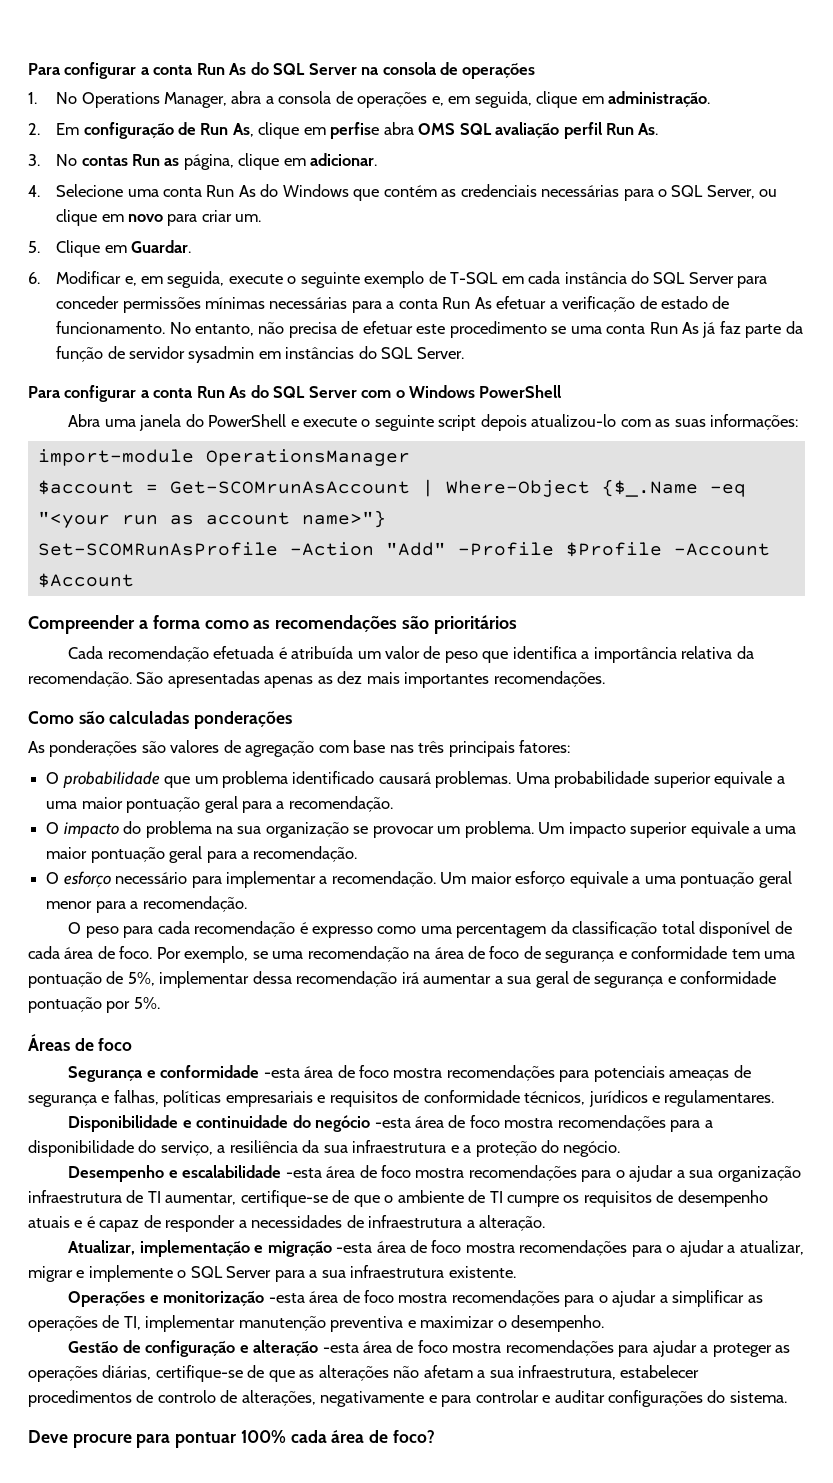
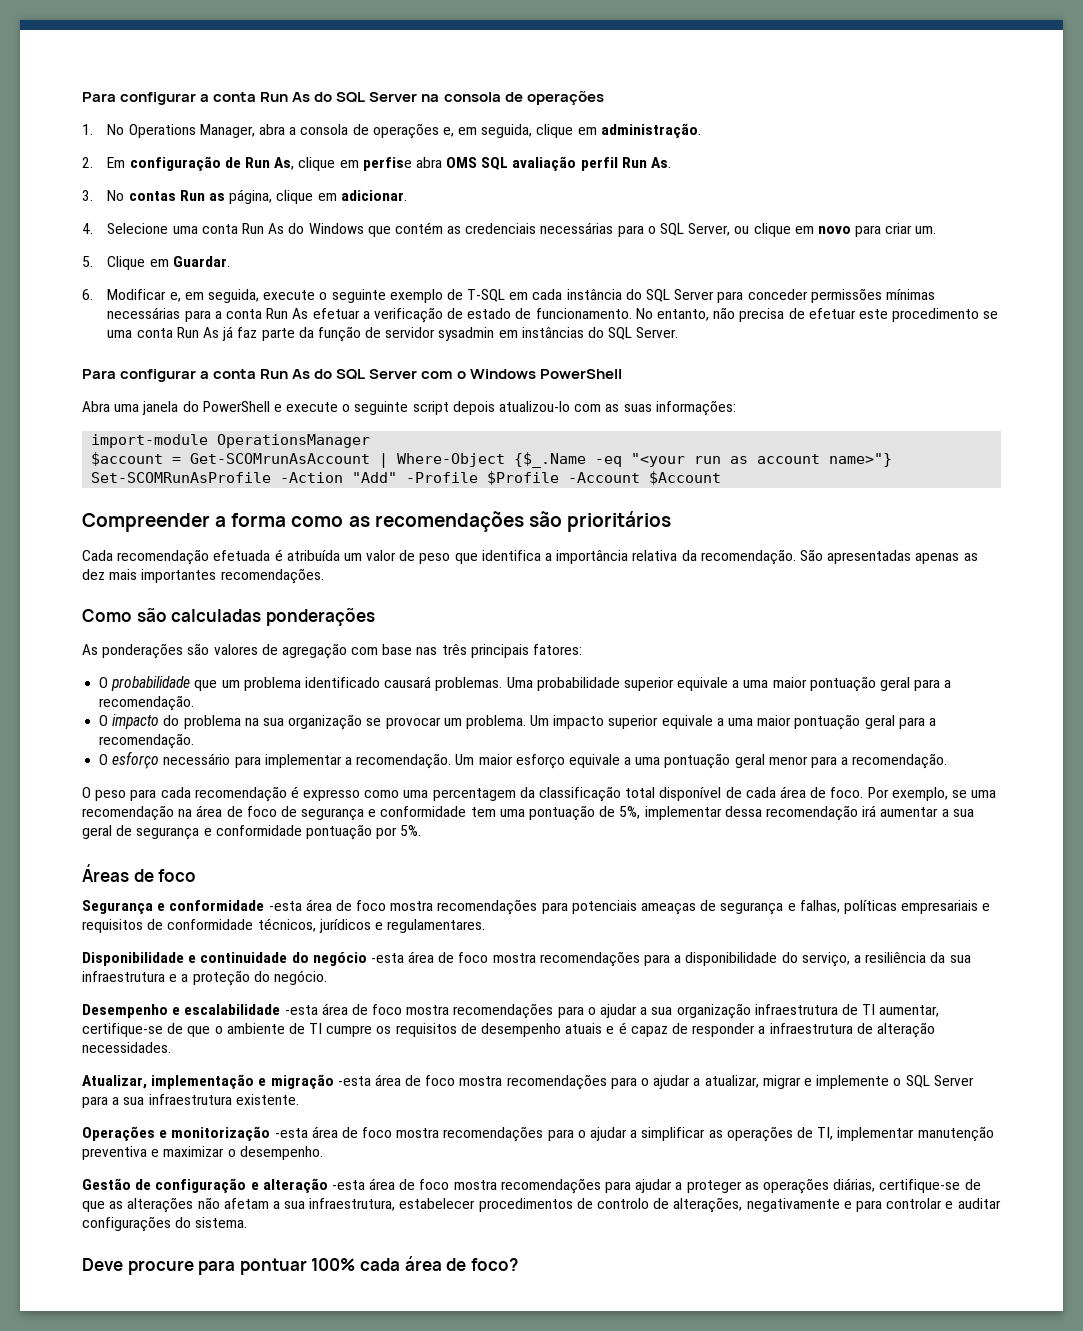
[251,1215,546,1231] necessidades de infraestrutura a alteração. -> [769,1022,935,1038] [82,1042,171,1053] infraestrutura de alteração necessidades.

